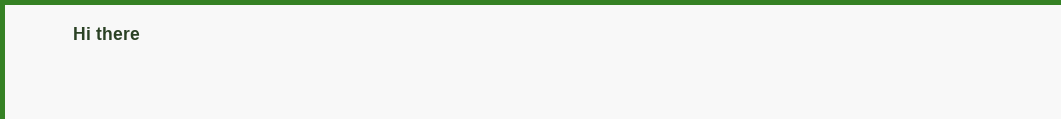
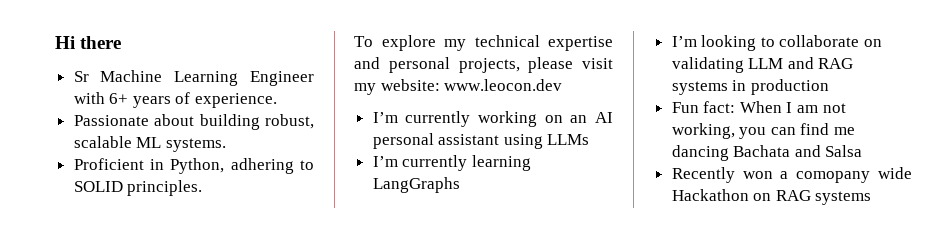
(140, 33) none -> [73,70,314,86] [73,92,278,108] [73,114,314,130] [73,136,226,152] [73,158,314,174] [73,180,203,196] [354,35,613,51] [354,57,613,73] [354,79,563,95] [372,111,613,127] [372,133,590,149] [372,155,531,171] [372,177,460,193] [671,35,883,51] [671,57,854,73] [671,79,829,95] [671,101,846,113] [671,123,856,139] [671,145,863,161] [671,167,912,183] [671,189,872,205] // Sr Machine Learning Engineer with 6+ years of experience. // Passionate about building robust, scalable ML systems. // Proficient in Python, adhering to SOLID principles. // To explore my technical expertise and personal projects, please visit my website: www.leocon.dev // I’m currently working on an AI personal assistant using LLMs // I’m currently learning LangGraphs // I’m looking to collaborate on validating LLM and RAG systems in production // Fun fact: When I am not working, you can find me dancing Bachata and Salsa // Recently won a comopany wide Hackathon on RAG systems

